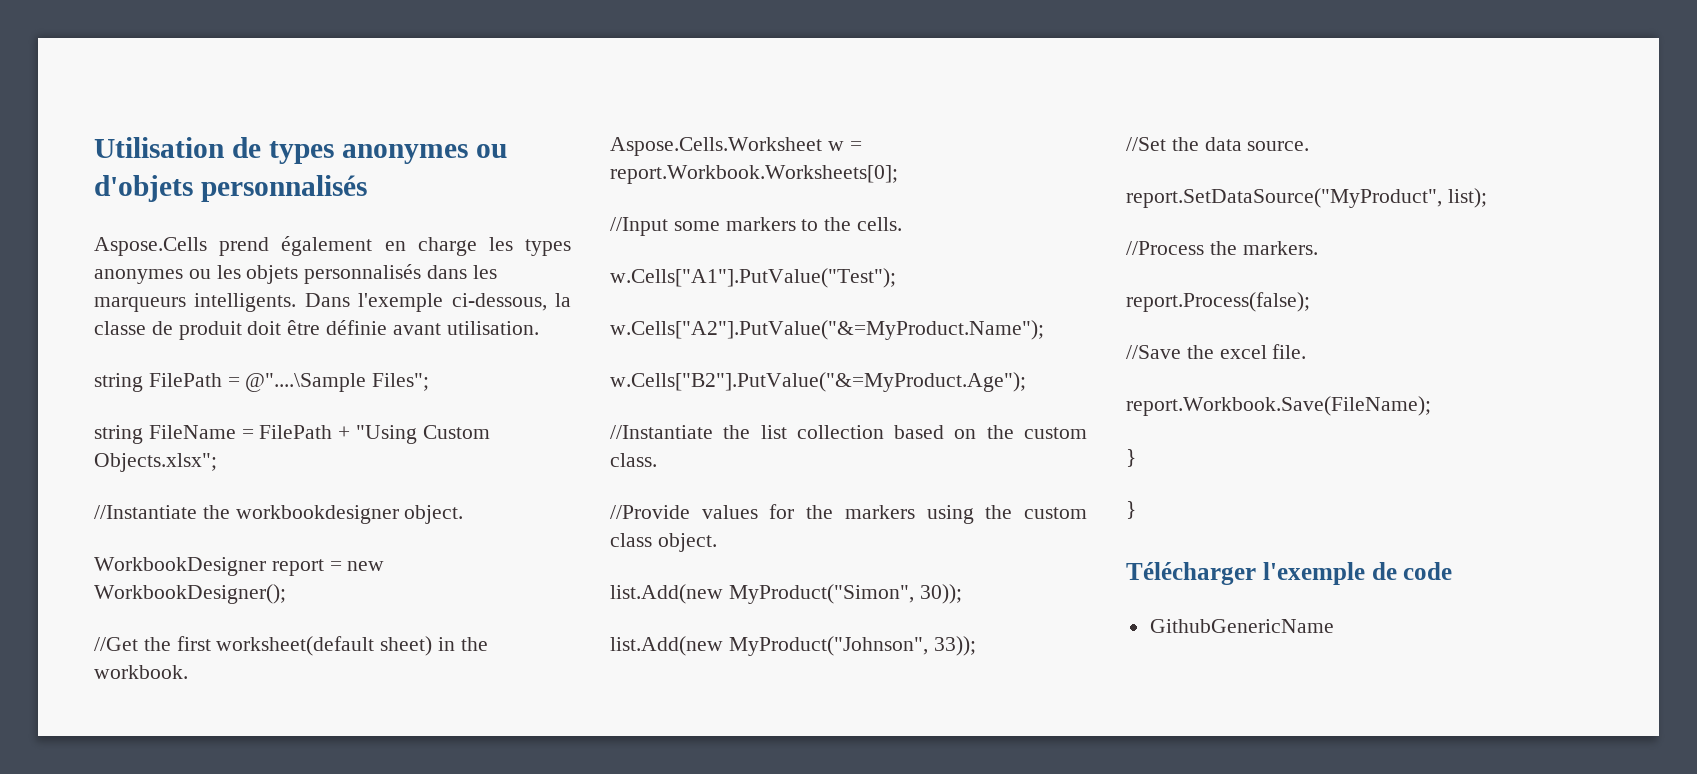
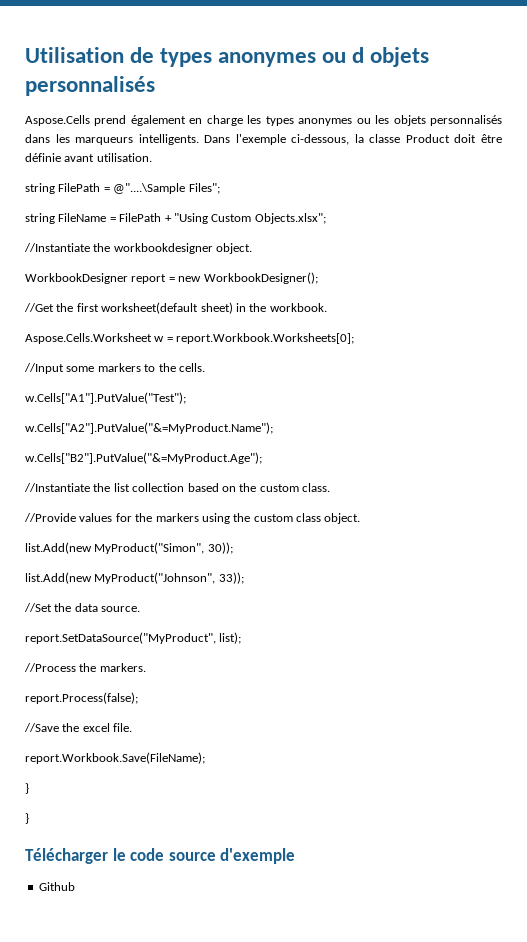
[94,175,193,202] d'objets -> [352,47,430,67] d objets
[151,321,242,340] de produit -> [405,134,450,143] Product
[1262,562,1397,585] l'exemple de -> [112,848,126,861] le
[1149,619,1334,633] // GithubGenericName -> [168,848,296,864] [38,882,75,891] source d'exemple // Github

